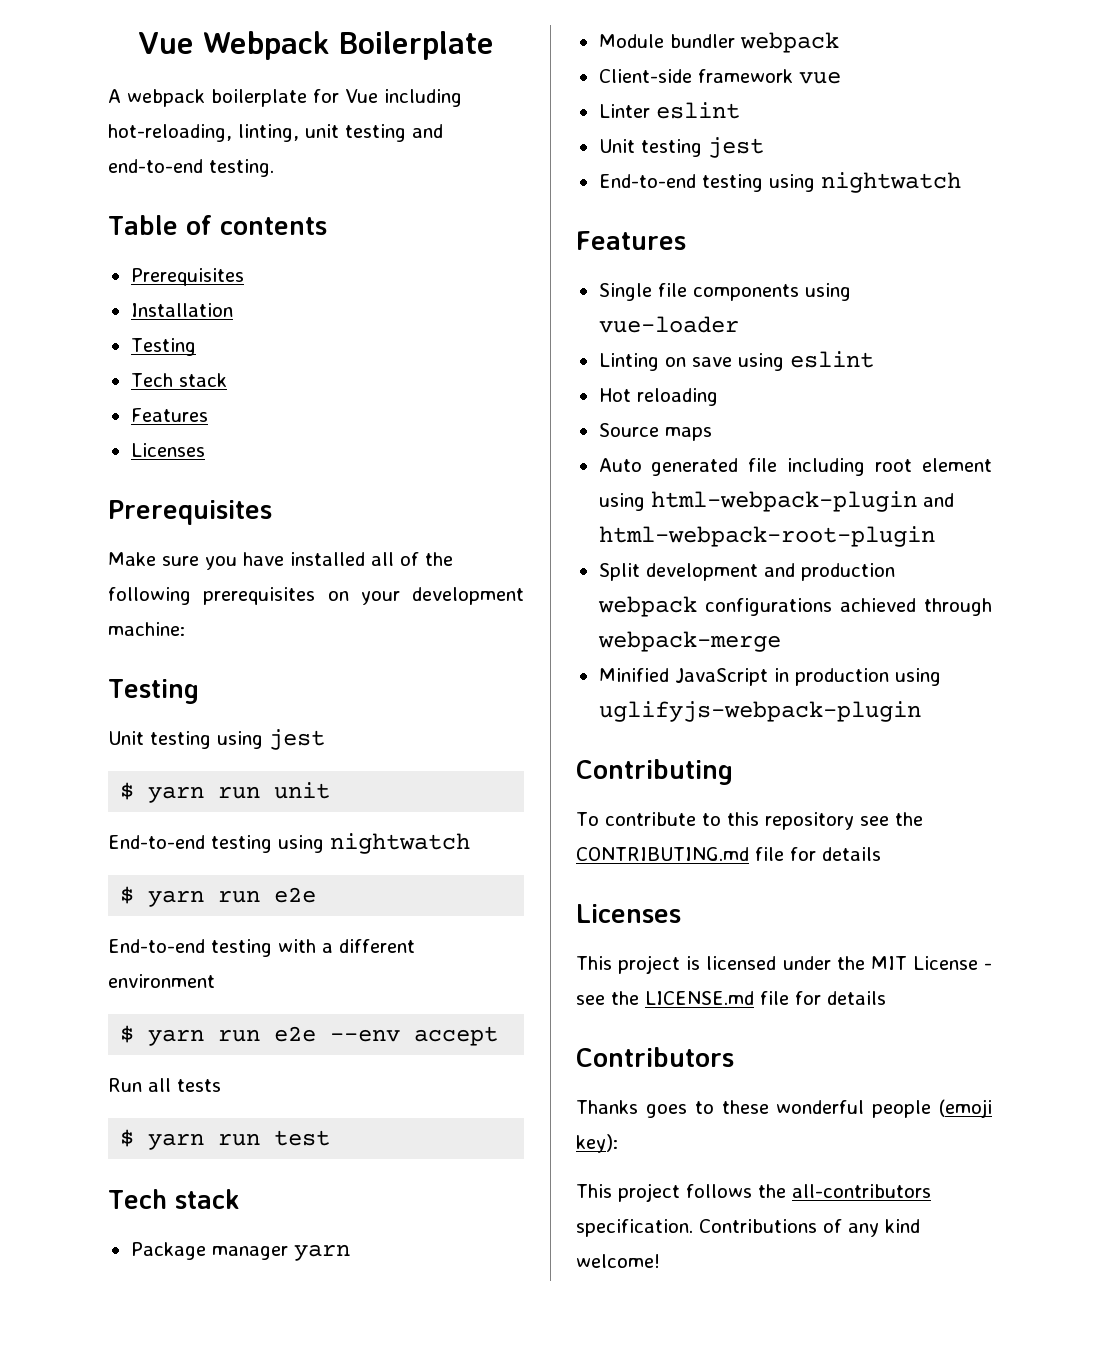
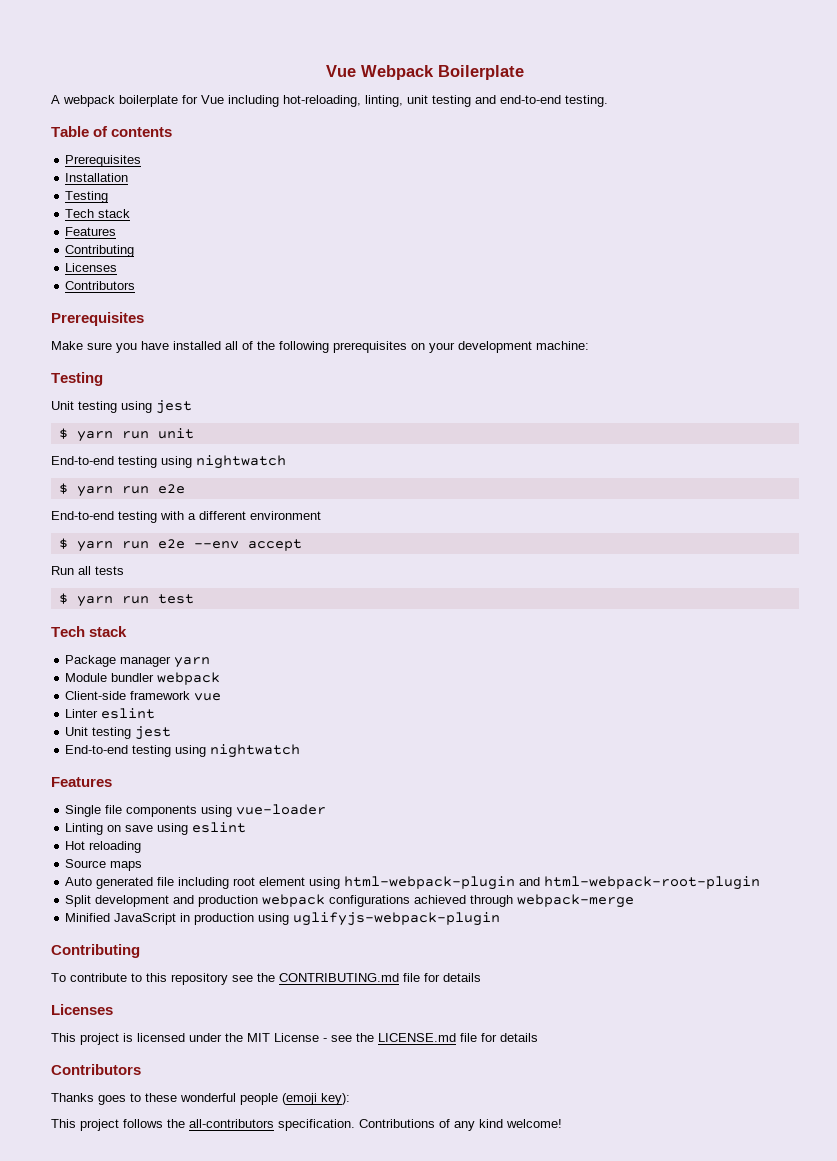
[130,443,205,457] // Licenses -> [65,245,135,257] [65,263,118,272] [65,281,136,290] // Contributing // Licenses // Contributors

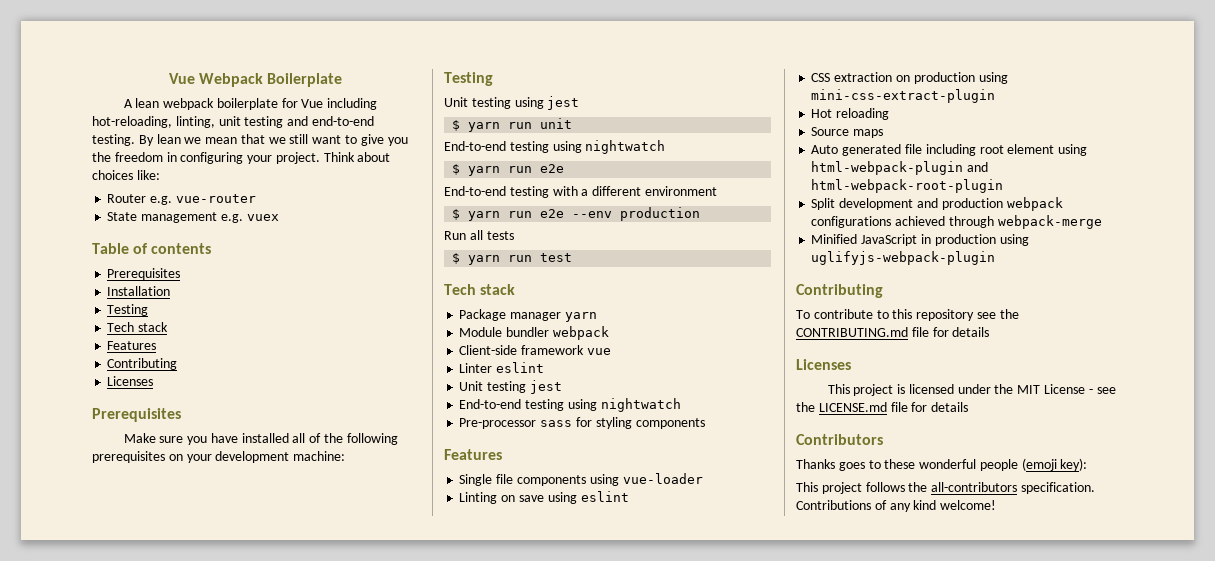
(60, 99) none -> [135,98,160,108] lean
(608, 101) none -> [138,134,408,146] [92,152,391,164] [92,170,160,180] [107,194,256,205] [107,212,279,223] By lean we mean that we still want to give you the freedom in configuring your project. Think about choices like: // Router e.g. vue-router // State management e.g. vuex
[65,281,136,290] // Contributors -> (154, 381) none
[247,539,302,551] accept -> [620,207,701,221] production
(301, 751) none -> [459,417,705,429] // Pre-processor sass for styling components
(247, 827) none -> [811,72,1008,84] [811,89,996,103] // CSS extraction on production using mini-css-extract-plugin

